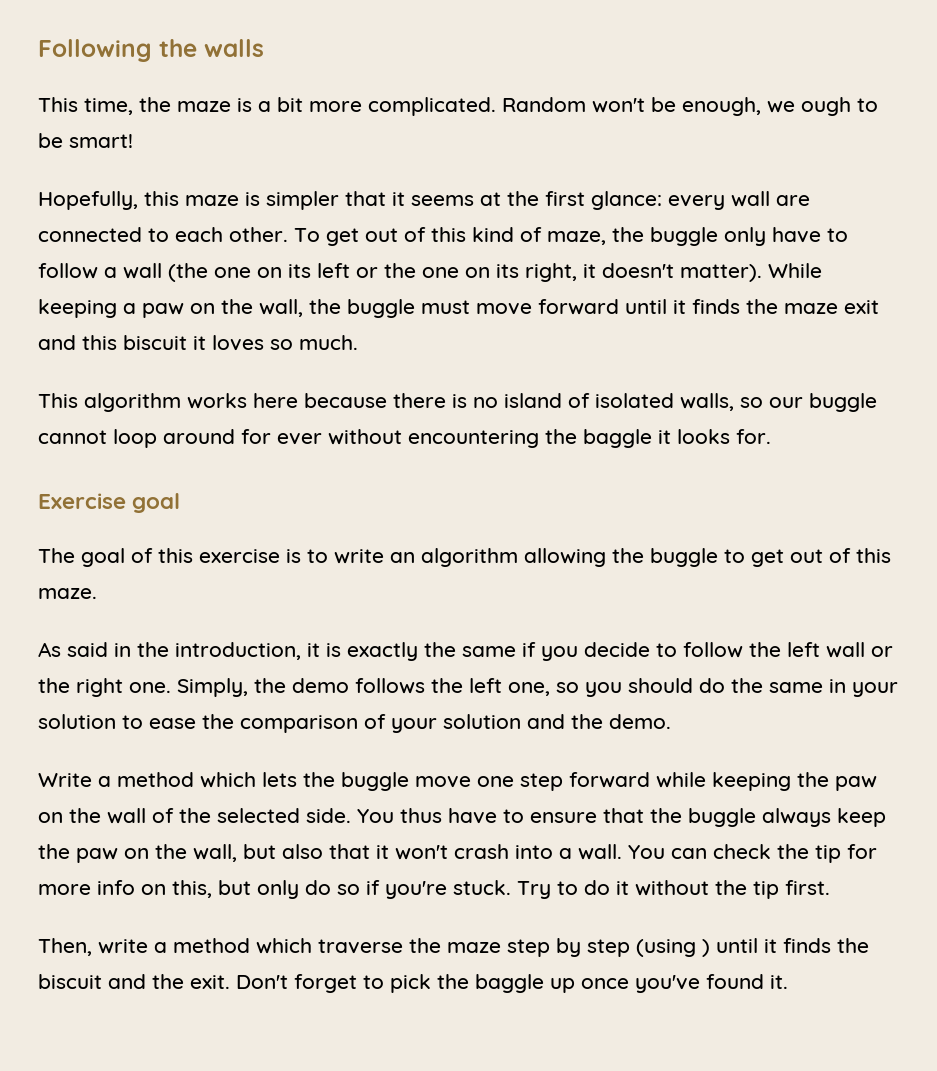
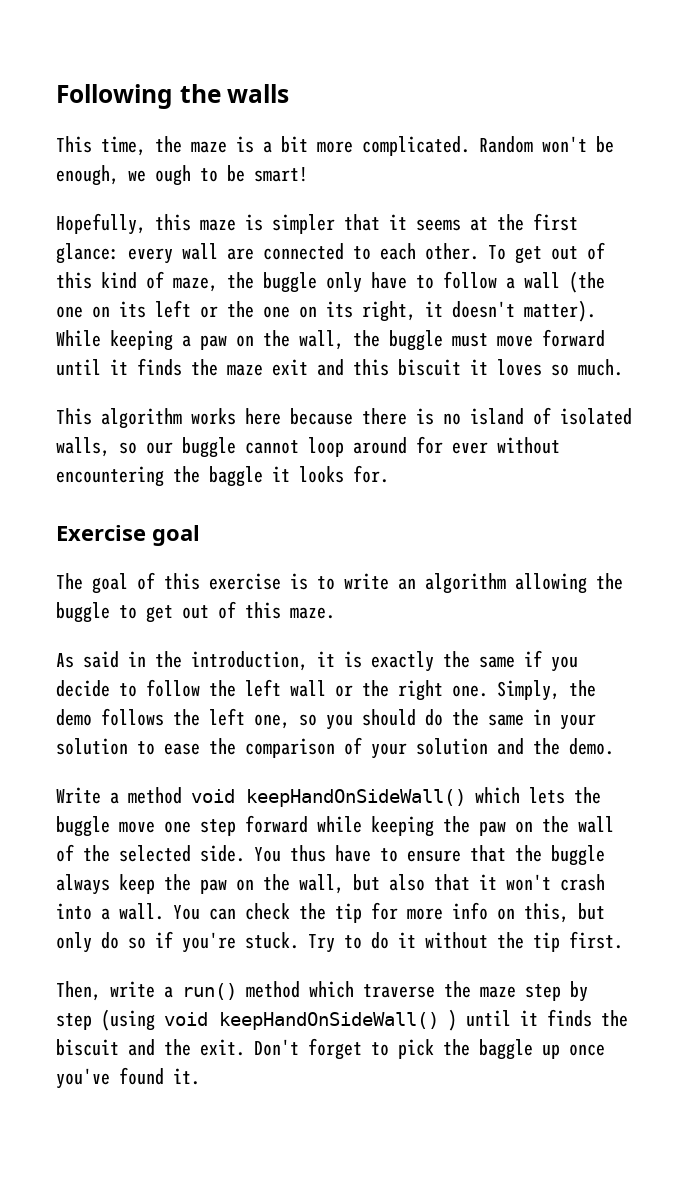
(194, 779) none -> [191,789,466,807] void keepHandOnSideWall()
(167, 947) none -> [182,983,237,1000] run()
(696, 948) none -> [164,1012,439,1030] void keepHandOnSideWall()

